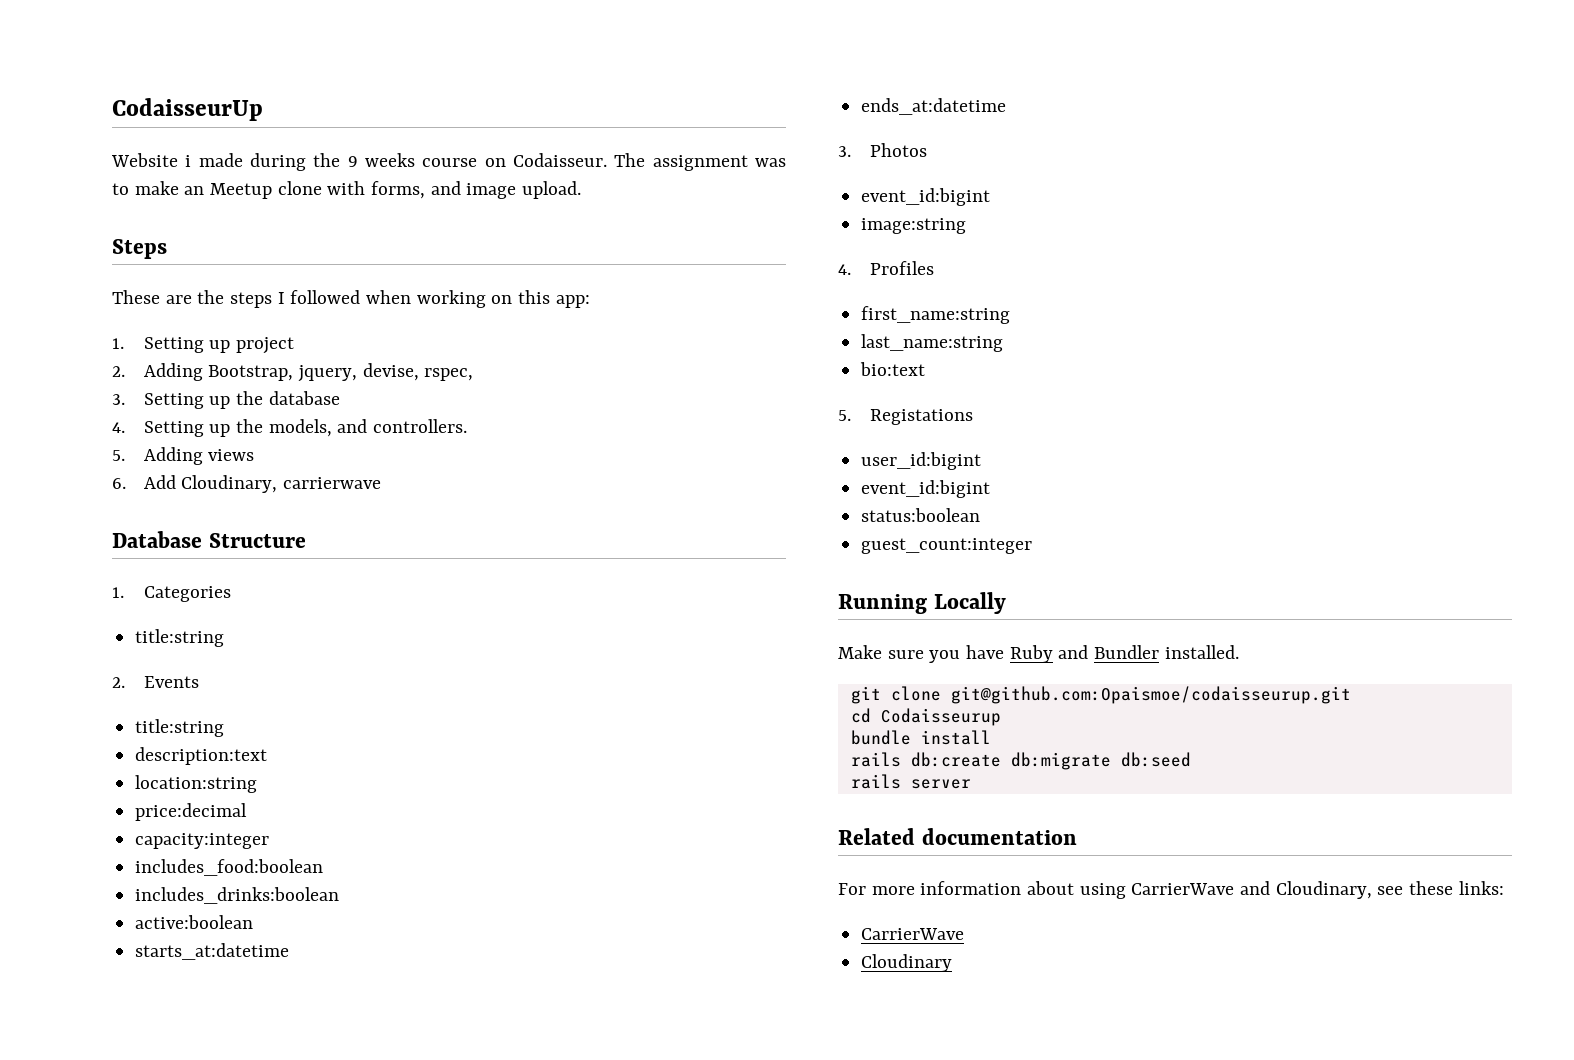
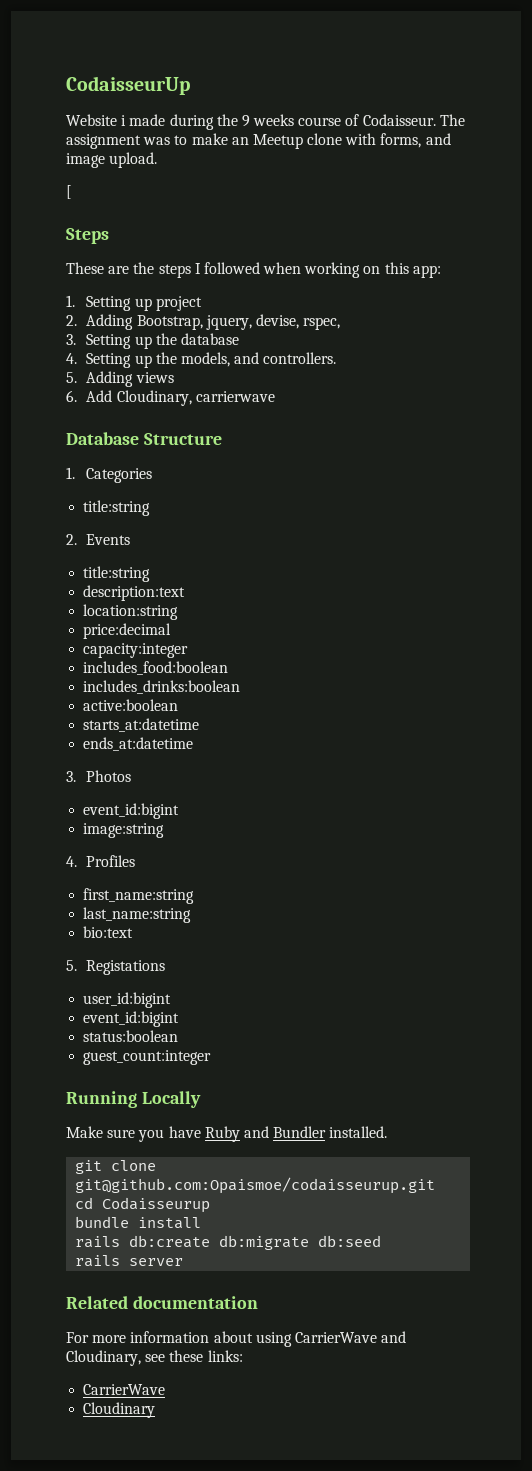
[484,158,506,167] on -> [345,114,360,126] of
(582, 190) none -> [66,185,72,199] // [

